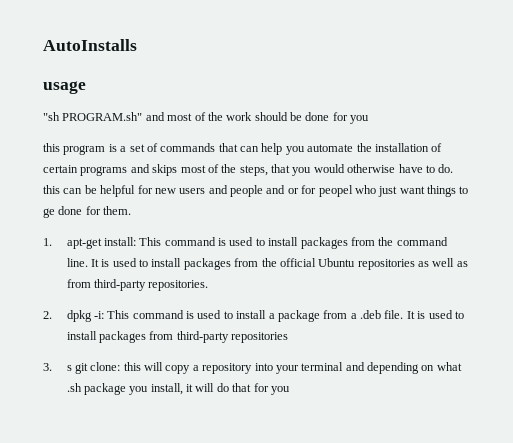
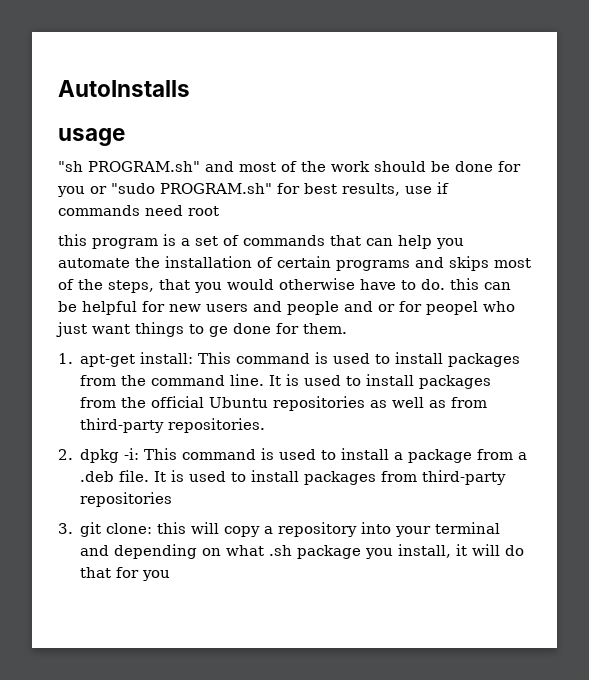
(370, 119) none -> [90,182,449,196] [58,205,219,216] or "sudo PROGRAM.sh" for best results, use if commands need root
[66,365,72,371] s -> (73, 528) none

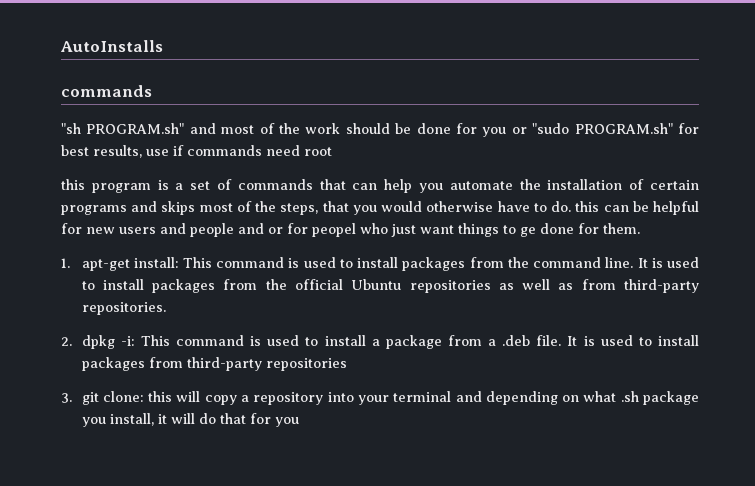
[58,128,125,146] usage -> [61,85,152,97] commands

